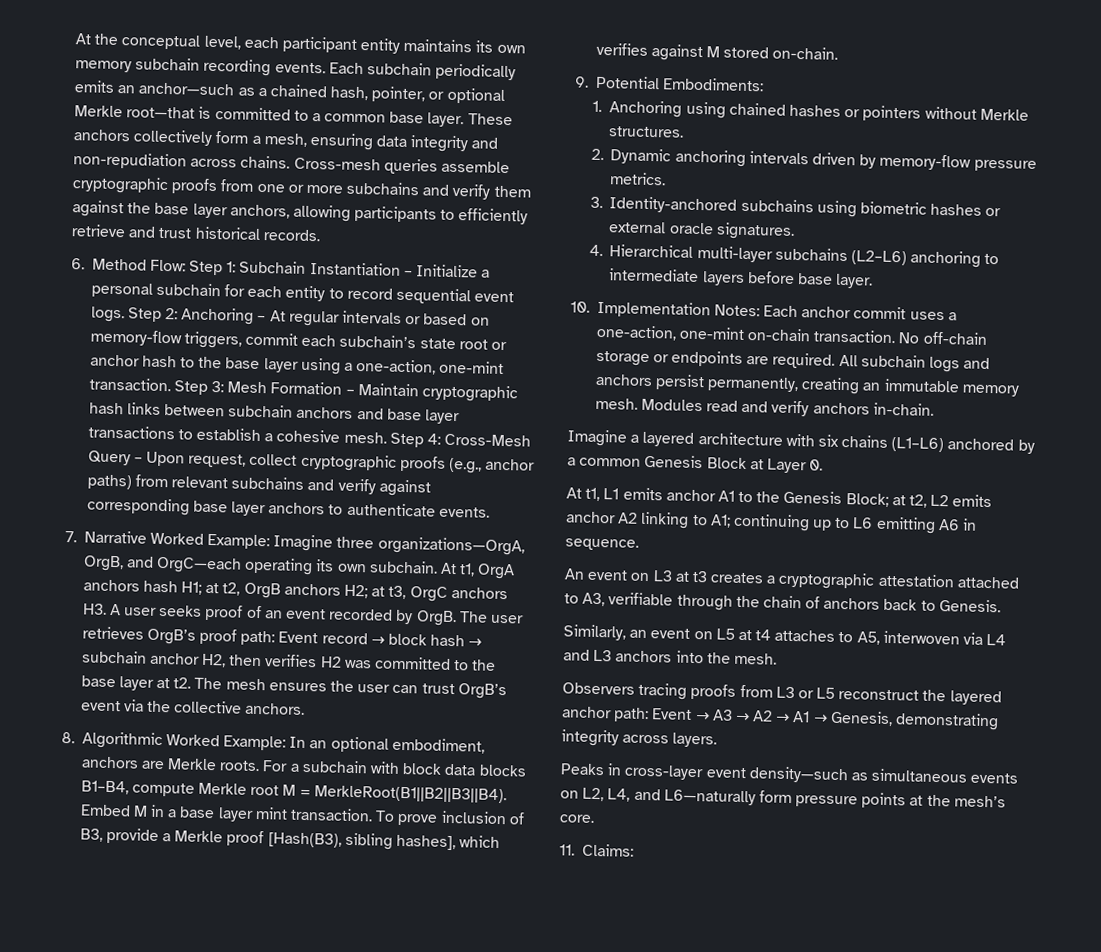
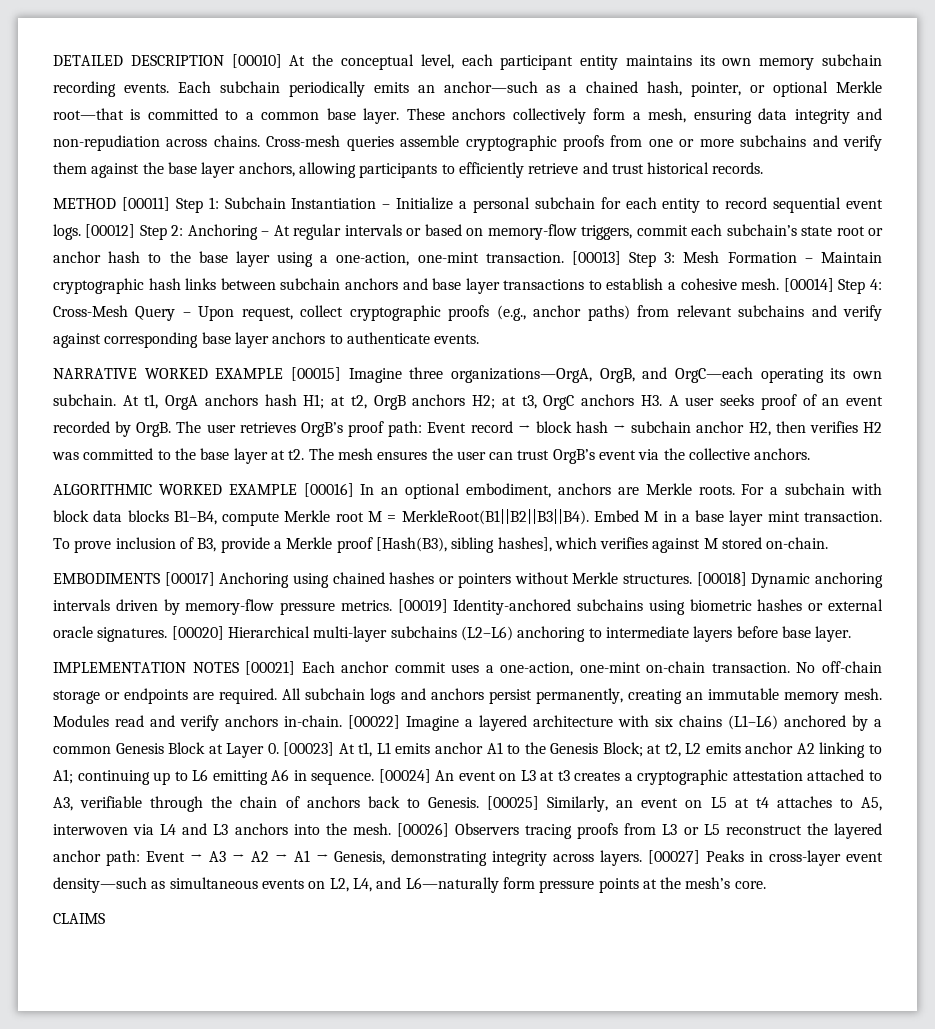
(75, 39) none -> [53,54,282,68] DETAILED DESCRIPTION [00010]
[71,258,186,272] 6. Method Flow: -> [53,197,170,211] METHOD [00011]
(125, 314) none -> [85,224,136,238] [00012]
(171, 384) none -> [571,251,621,265] [00013]
(387, 437) none -> [783,278,834,292] [00014]
[65,530,271,550] 7. Narrative Worked Example: -> [53,367,342,381] NARRATIVE WORKED EXAMPLE [00015]
[61,731,287,751] 8. Algorithmic Worked Example: -> [53,483,354,497] ALGORITHMIC WORKED EXAMPLE [00016]
[575,75,764,92] [591,100,602,112] 9. Potential Embodiments: // 1. -> [53,572,215,586] EMBODIMENTS [00017]
[590,148,604,161] // 2. -> [696,572,747,586] [00018]
[589,196,603,209] // 3. -> [397,599,448,613] [00019]
[588,244,603,257] // 4. -> [171,626,224,640] [00020]
[570,300,760,319] 10. Implementation Notes: -> [53,661,296,675] IMPLEMENTATION NOTES [00021]
(934, 409) // -> [348,715,400,729] [00022]
(824, 465) // -> [283,742,335,756] [00023]
(639, 544) // -> [378,769,431,783] [00024]
(1001, 606) // -> [487,796,539,810] [00025]
(777, 658) // -> [396,823,449,837] [00026]
(718, 740) // -> [648,850,701,864] [00027]
[559,843,634,857] 11. Claims: -> [53,913,105,924] CLAIMS

